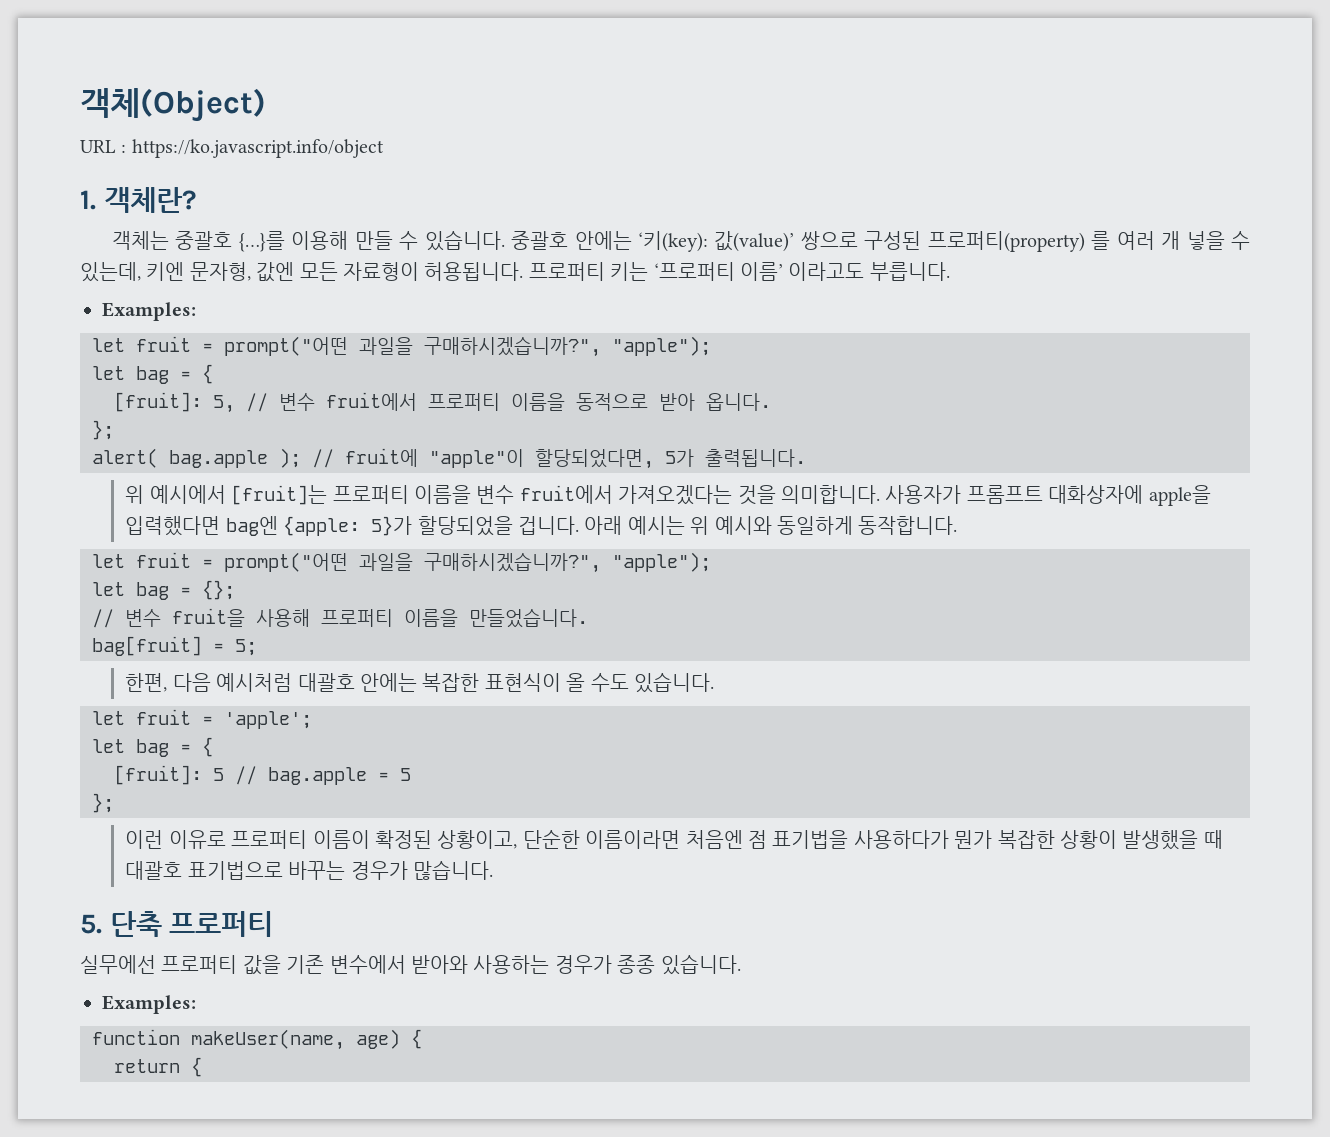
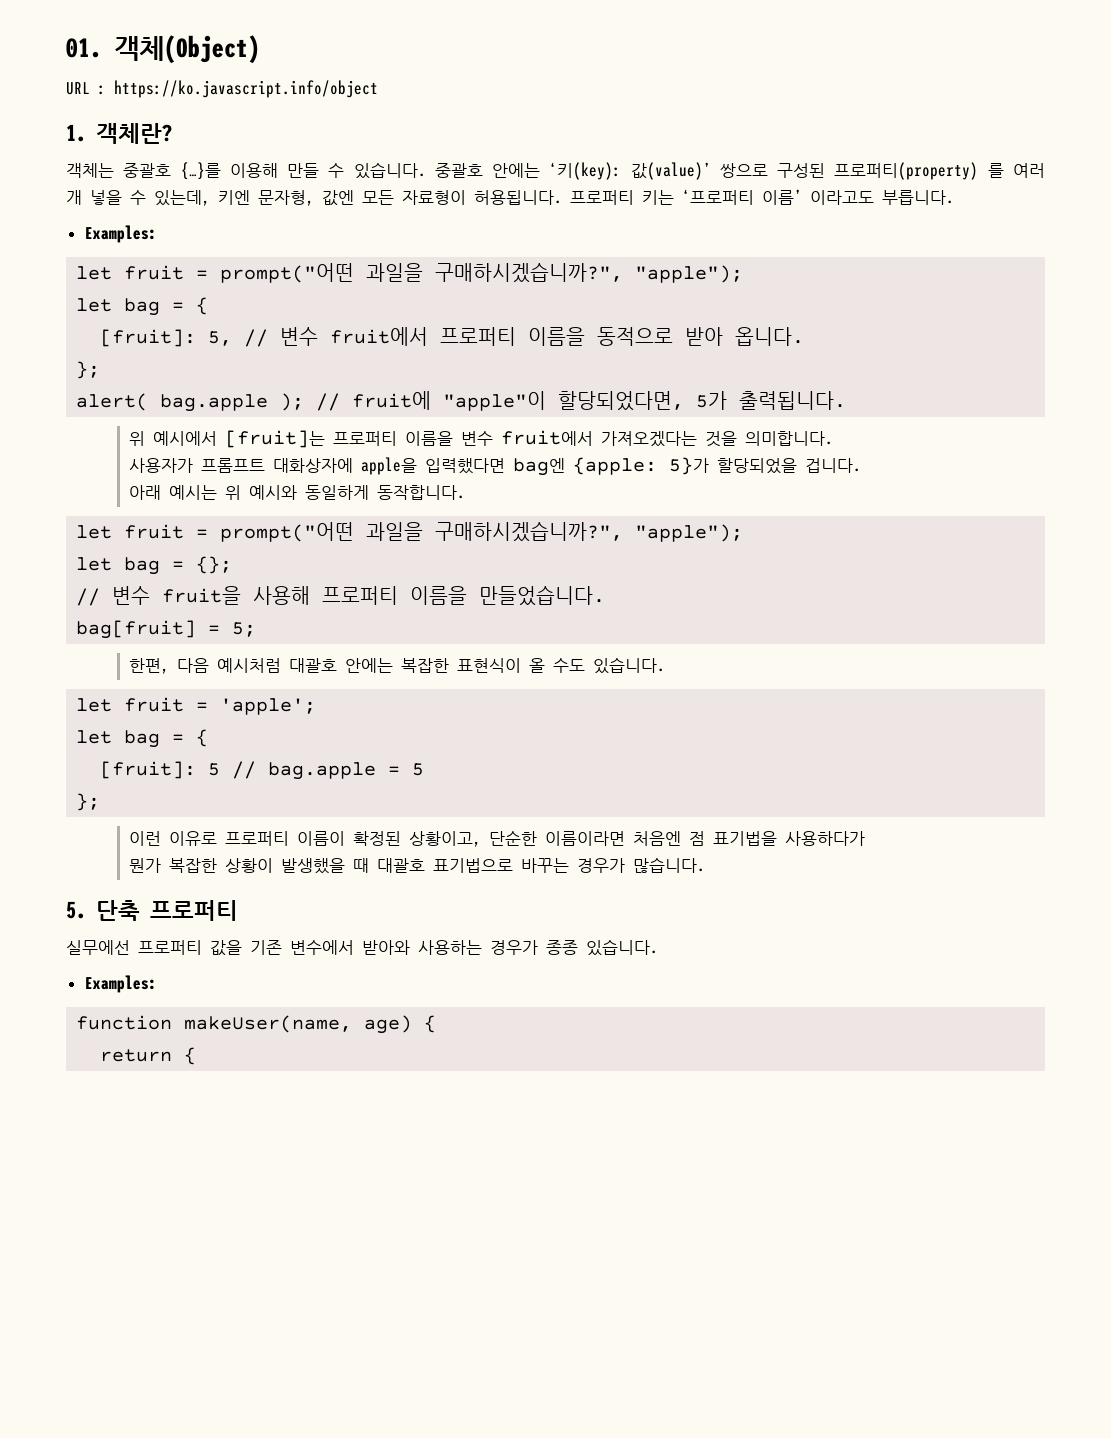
(80, 105) none -> [66,38,102,58] 01.
(880, 494) none -> (834, 438) //
(579, 525) none -> (862, 465) //
(949, 839) none -> (866, 838) //

